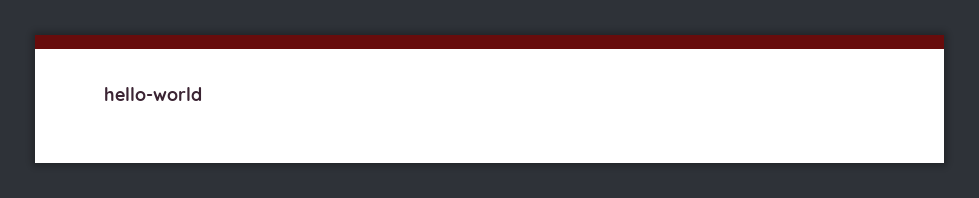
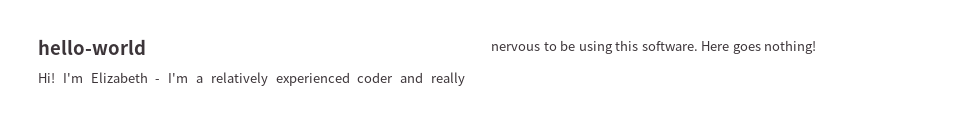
(202, 94) none -> [38,72,466,86] [491,40,817,54] // Hi! I'm Elizabeth - I'm a relatively experienced coder and really nervous to be using this software. Here goes nothing!

